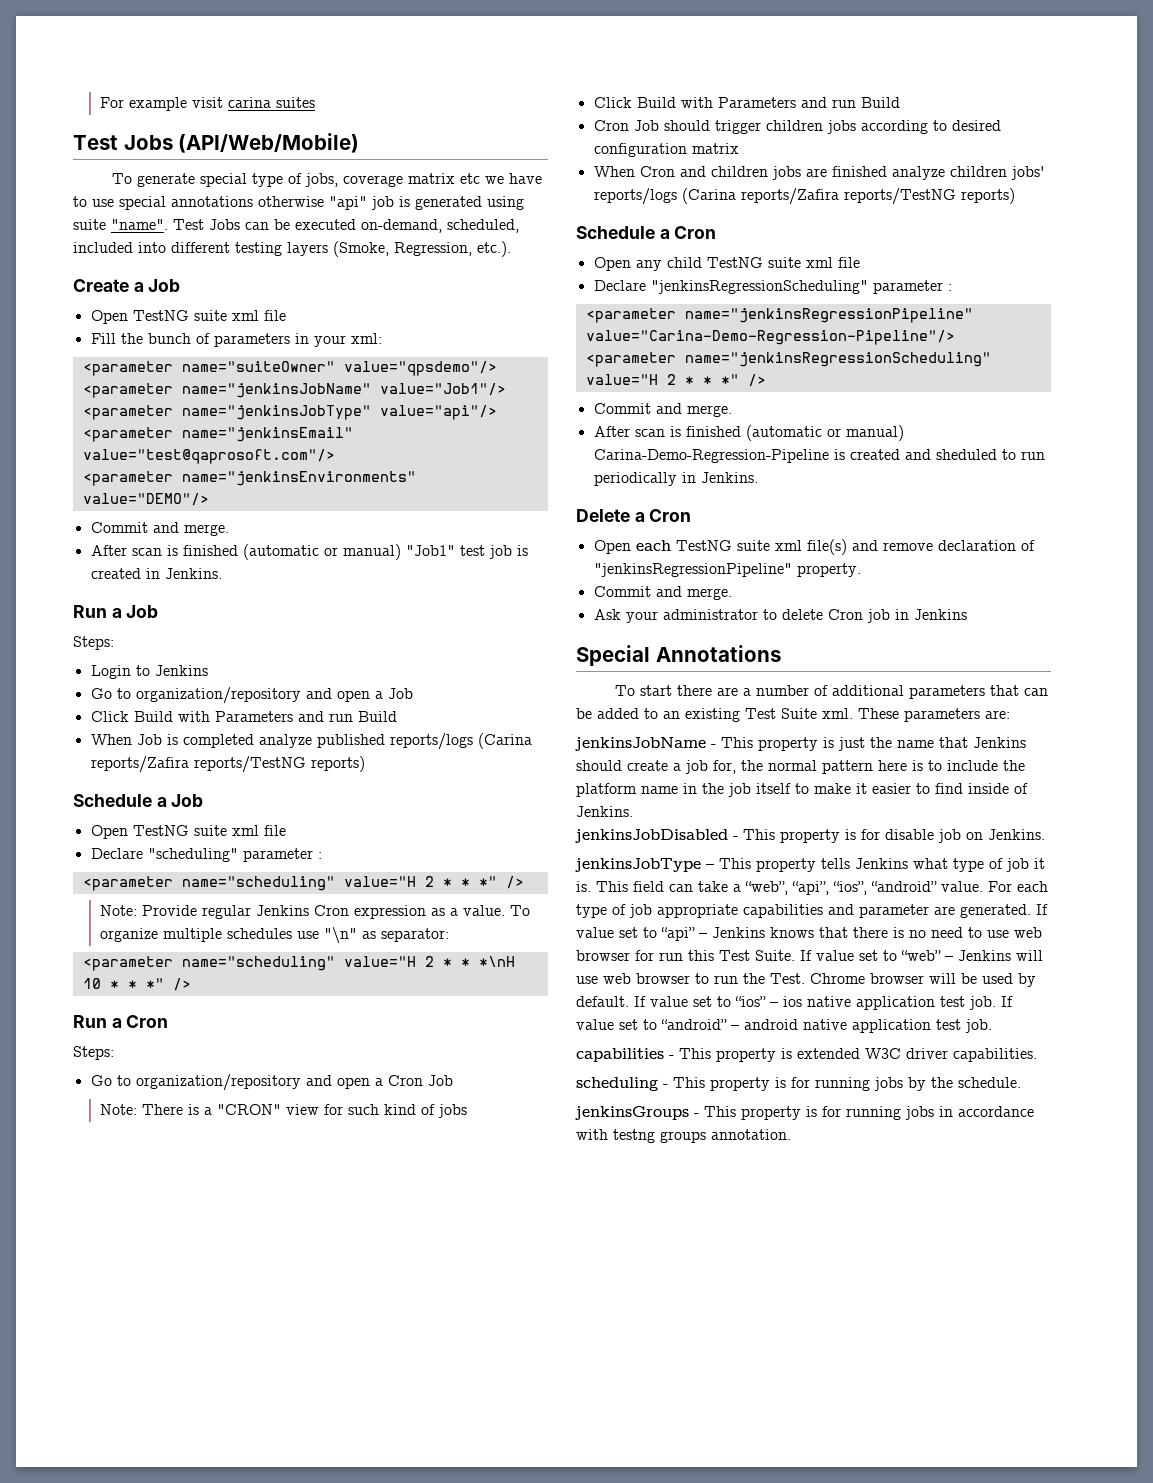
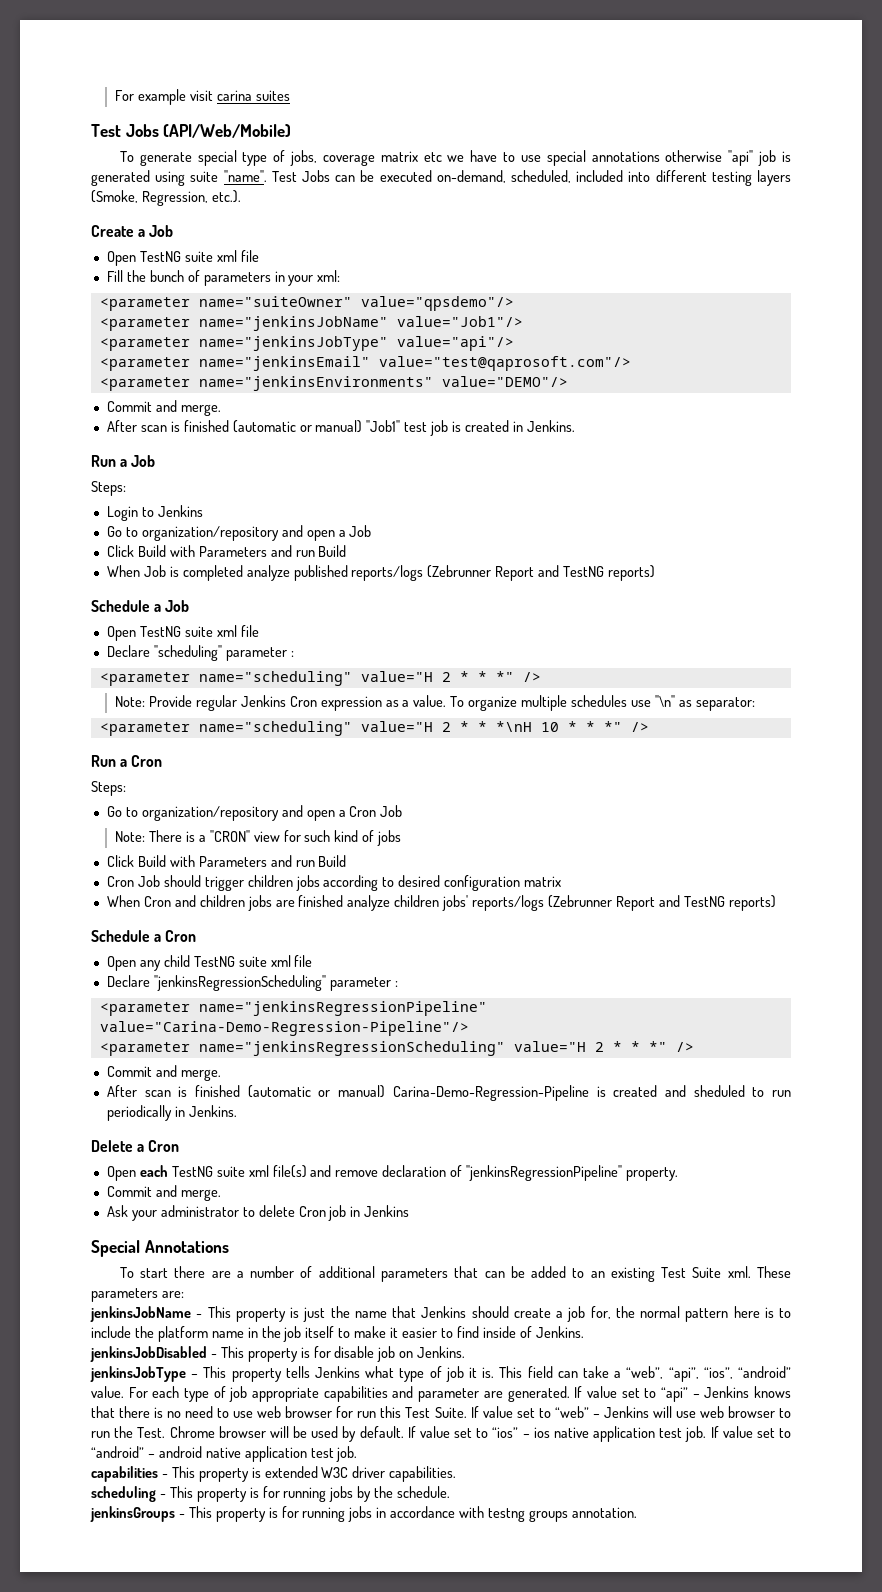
[477,733,532,749] [90,756,306,773] (Carina reports/Zafira reports/TestNG -> [427,565,605,581] (Zebrunner Report and TestNG
[681,188,956,205] (Carina reports/Zafira reports/TestNG -> [548,895,725,911] (Zebrunner Report and TestNG

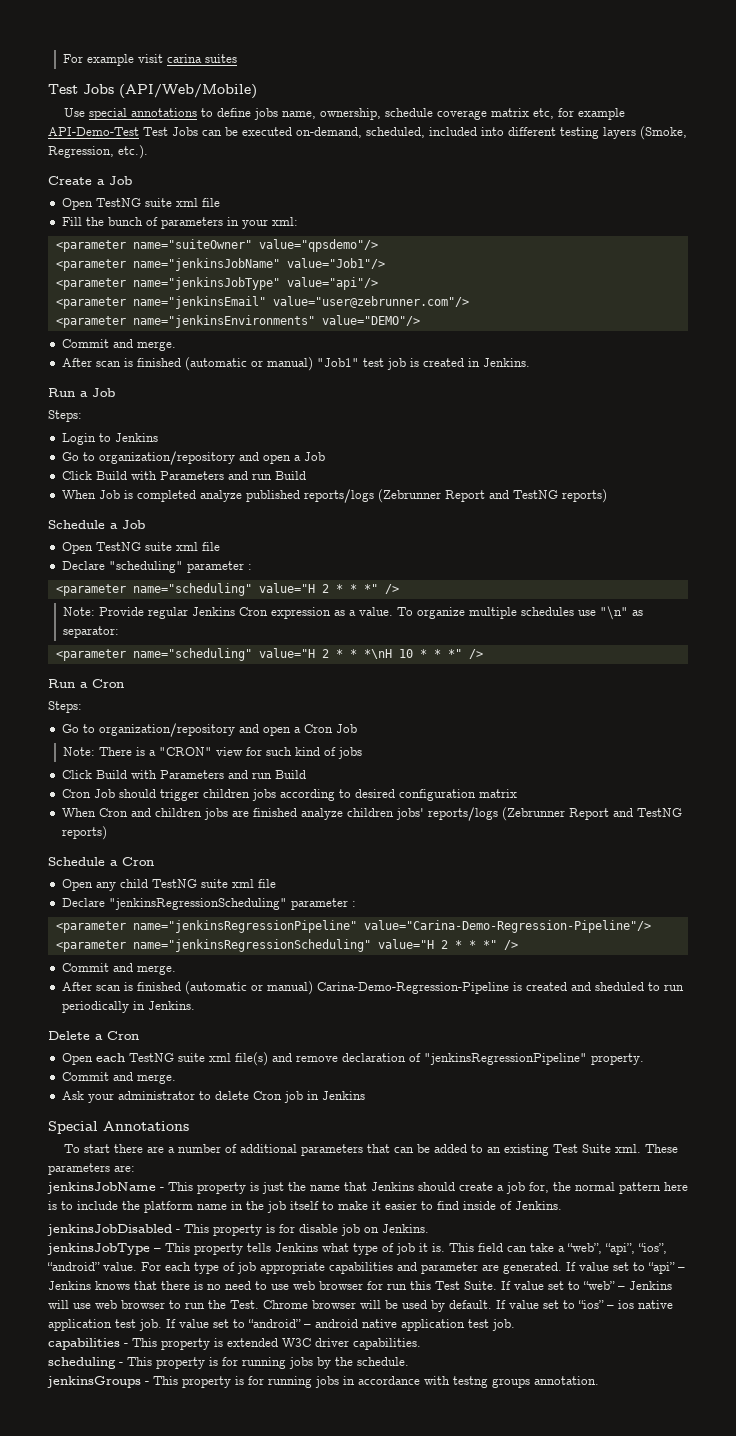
[119,150,791,166] [91,170,267,186] To generate special type of jobs, coverage matrix etc we have to use special annotations otherwise "api" job is generated using suite "name". -> [64,108,626,120] [48,127,139,136] Use special annotations to define jobs name, ownership, schedule coverage matrix etc, for example API-Demo-Test
[378,356,631,371] value="test@qaprosoft.com"/> -> [272,296,469,308] value="user@zebrunner.com"/>

